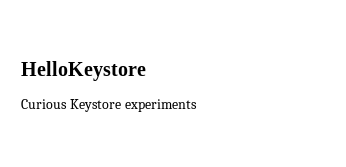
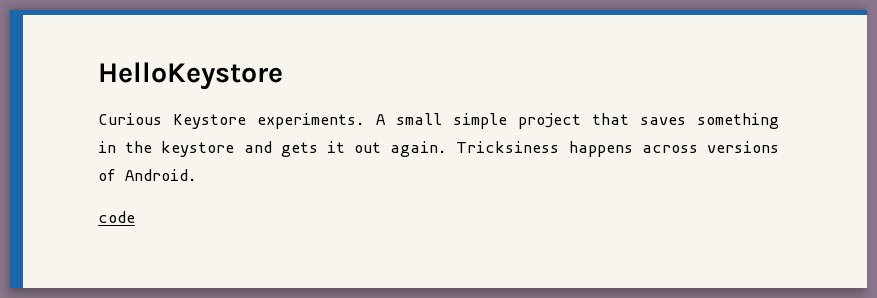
[124,99,197,112] experiments -> [257,113,779,129] [98,141,779,157] [98,169,197,181] [98,211,135,223] experiments. A small simple project that saves something in the keystore and gets it out again. Tricksiness happens across versions of Android. // code

